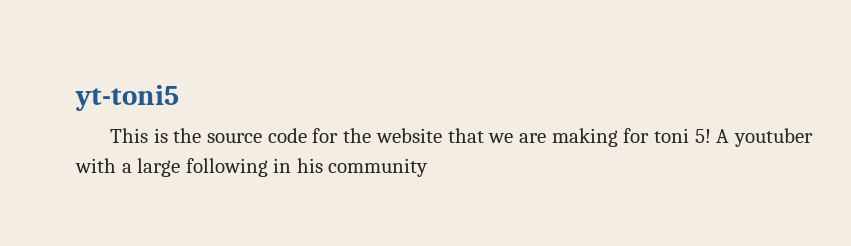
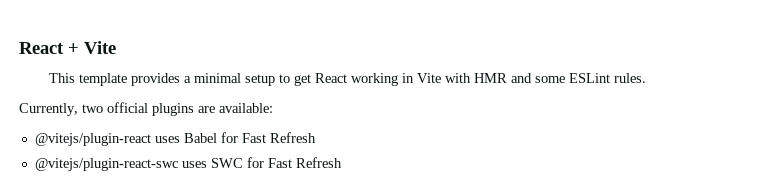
[75,85,179,111] [110,128,814,147] [75,158,429,177] yt-toni5 // This is the source code for the website that we are making for toni 5! A youtuber with a large following in his community -> [19,41,116,54] [48,73,646,86] [19,102,273,116] [34,132,316,146] [34,157,342,171] React + Vite // This template provides a minimal setup to get React working in Vite with HMR and some ESLint rules. // Currently, two official plugins are available: // @vitejs/plugin-react uses Babel for Fast Refresh // @vitejs/plugin-react-swc uses SWC for Fast Refresh

